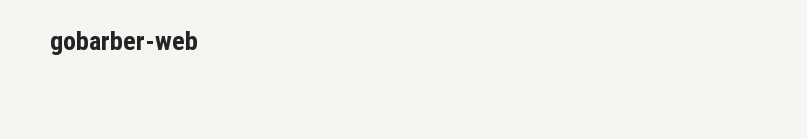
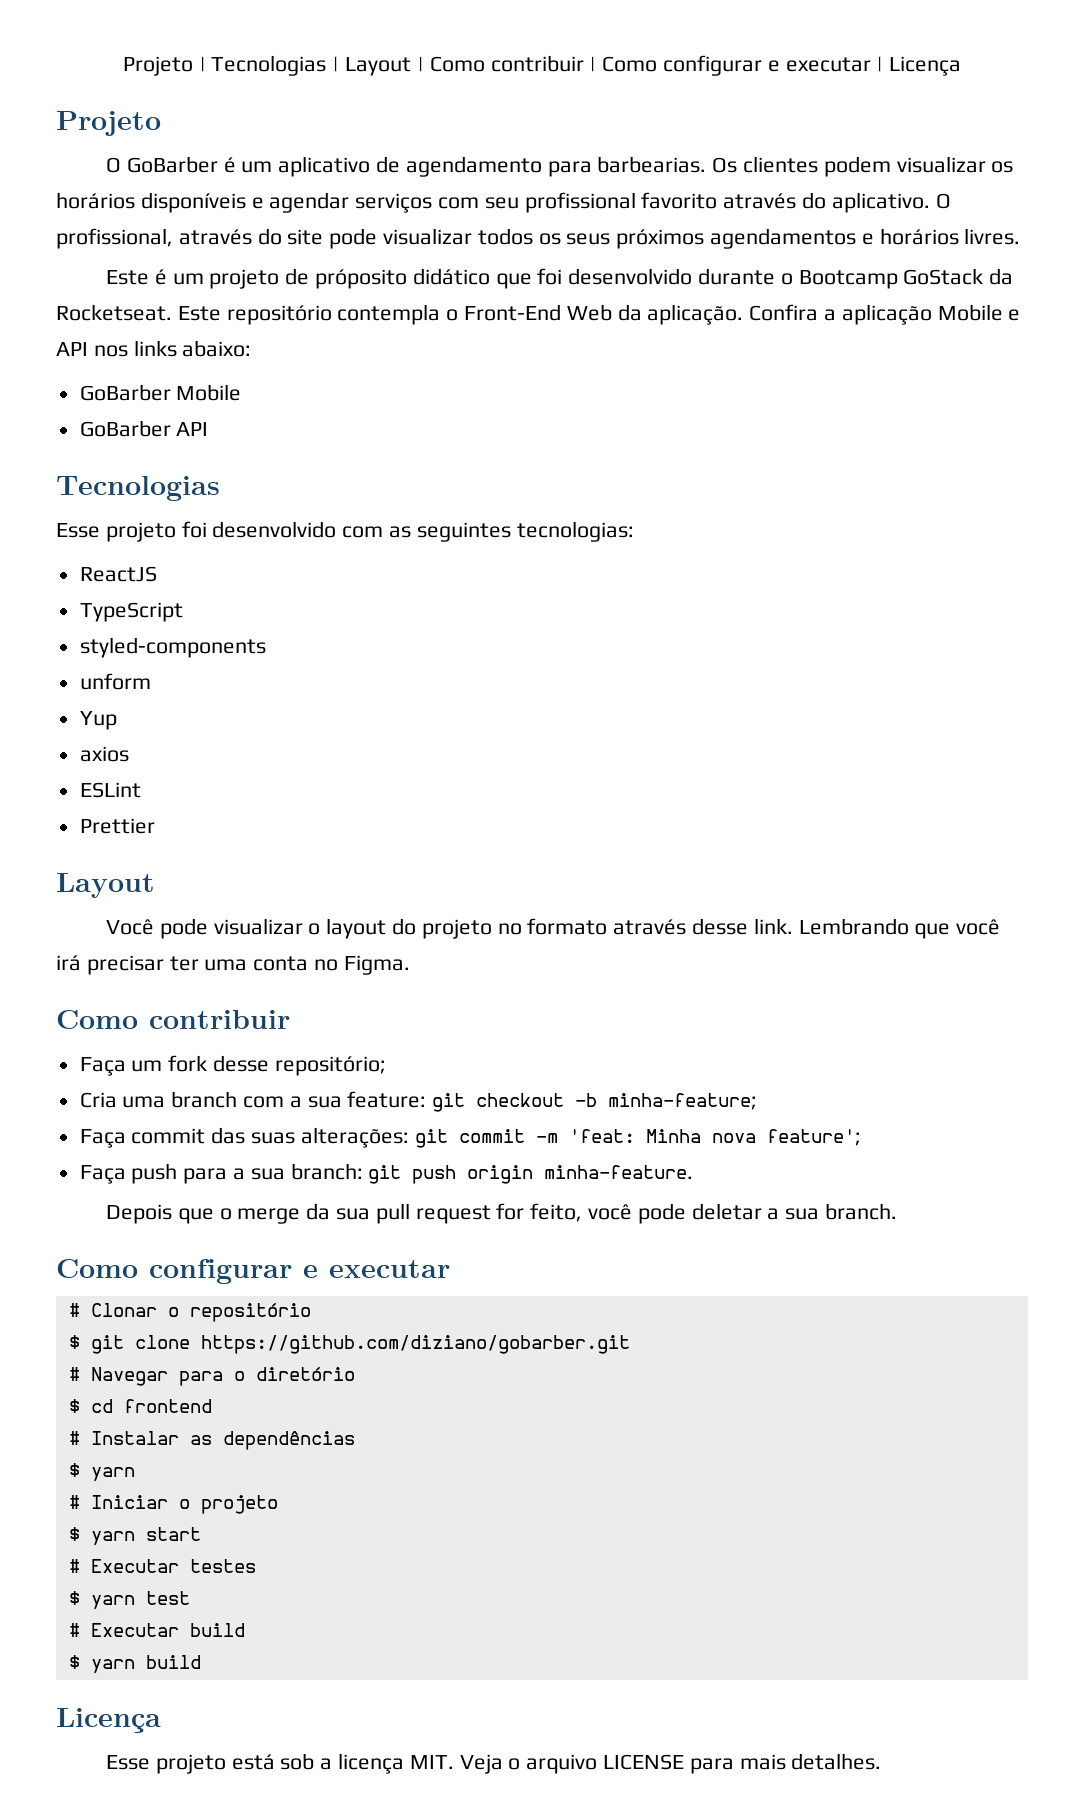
[50,31,198,55] gobarber-web -> [122,55,962,76] [56,111,161,136] [105,156,1014,177] [56,192,951,213] [56,228,1021,249] [105,268,1014,289] [56,304,1021,325] [56,340,252,357] [79,384,242,401] [79,420,209,437] [56,476,220,501] [56,521,634,542] [79,566,157,582] [79,602,183,622] [79,637,266,658] [79,673,151,690] [79,711,117,730] [79,746,129,762] [79,782,141,798] [79,818,155,834] [56,873,155,898] [105,918,1001,939] [56,955,410,975] [56,1010,290,1029] [79,1055,386,1076] [79,1091,758,1112] [79,1127,861,1148] [79,1163,694,1184] [105,1203,898,1224] [56,1259,450,1284] [68,1303,311,1322] [68,1335,630,1354] [68,1367,355,1386] [68,1399,212,1413] [68,1431,355,1450] [68,1463,135,1481] [68,1495,278,1514] [68,1527,201,1545] [68,1559,256,1573] [68,1591,190,1609] [68,1623,245,1637] [68,1655,201,1673] [56,1708,161,1733] [105,1753,882,1774] Projeto | Tecnologias | Layout | Como contribuir | Como configurar e executar | Licença // Projeto // O GoBarber é um aplicativo de agendamento para barbearias. Os clientes podem visualizar os horários disponíveis e agendar serviços com seu profissional favorito através do aplicativo. O profissional, através do site pode visualizar todos os seus próximos agendamentos e horários livres. // Este é um projeto de próposito didático que foi desenvolvido durante o Bootcamp GoStack da Rocketseat. Este repositório contempla o Front-End Web da aplicação. Confira a aplicação Mobile e API nos links abaixo: // GoBarber Mobile // GoBarber API // Tecnologias // Esse projeto foi desenvolvido com as seguintes tecnologias: // ReactJS // TypeScript // styled-components // unform // Yup // axios // ESLint // Prettier // Layout // Você pode visualizar o layout do projeto no formato através desse link. Lembrando que você irá precisar ter uma conta no Figma. // Como contribuir // Faça um fork desse repositório; // Cria uma branch com a sua feature: git checkout -b minha-feature; // Faça commit das suas alterações: git commit -m 'feat: Minha nova feature'; // Faça push para a sua branch: git push origin minha-feature. // Depois que o merge da sua pull request for feito, você pode deletar a sua branch. // Como configurar e executar // # Clonar o repositório // $ git clone https://github.com/diziano/gobarber.git // # Navegar para o diretório // $ cd frontend // # Instalar as dependências // $ yarn // # Iniciar o projeto // $ yarn start // # Executar testes // $ yarn test // # Executar build // $ yarn build // Licença // Esse projeto está sob a licença MIT. Veja o arquivo LICENSE para mais detalhes.

